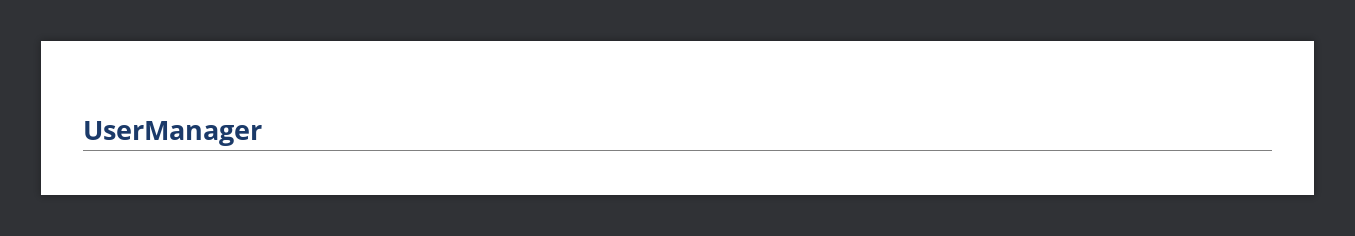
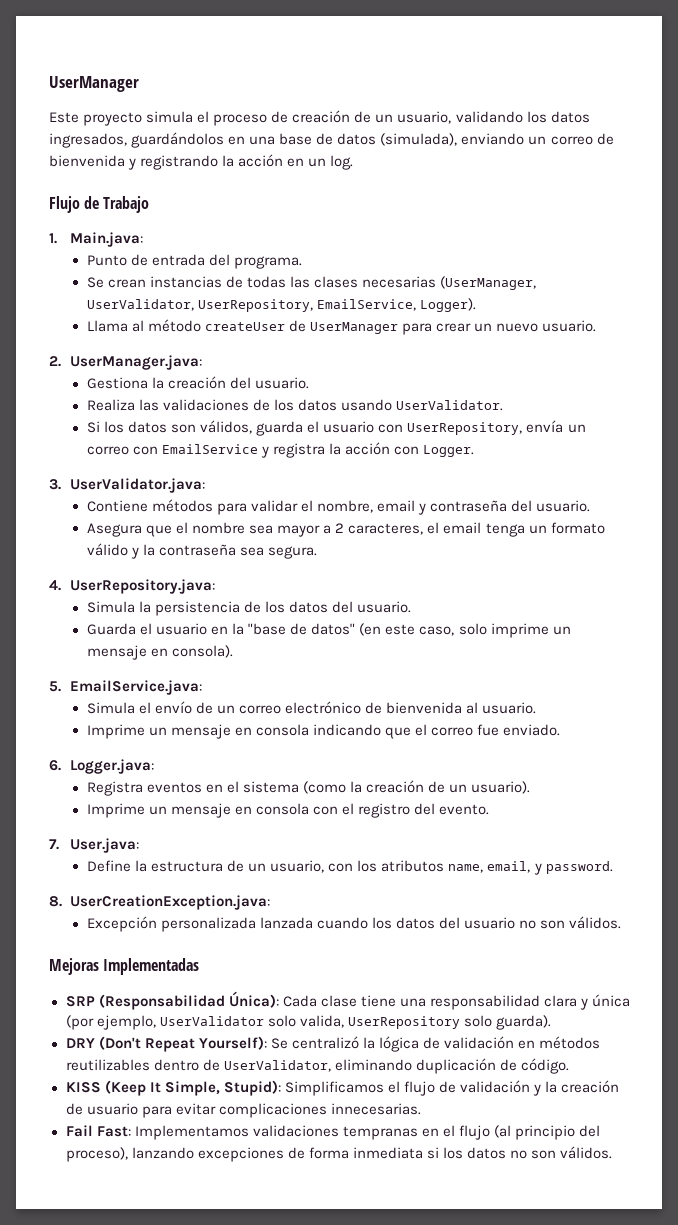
[83,121,262,146] UserManager -> [49,76,139,92] [49,110,590,126] [49,132,614,148] [49,154,354,170] [49,196,150,213] [49,232,144,247] [86,254,303,269] [86,276,537,290] [86,298,477,312] [86,319,597,335] [49,355,203,370] [86,376,310,389] [86,399,504,411] [86,420,586,436] [86,442,475,458] [49,478,206,493] [86,499,591,515] [86,522,605,537] [86,543,318,559] [49,579,216,594] [86,601,412,616] [86,623,571,638] [86,645,234,660] [49,680,203,695] [86,701,537,714] [86,724,561,739] [49,759,155,774] [86,780,531,796] [86,803,490,818] [49,838,140,853] [86,860,613,875] [49,895,271,910] [86,916,622,932] [49,958,200,975] [65,991,630,1010] [65,1015,551,1030] [65,1036,601,1052] [65,1058,569,1074] [65,1080,620,1096] [65,1103,421,1118] [65,1125,600,1140] [65,1146,613,1162] UserManager // Este proyecto simula el proceso de creación de un usuario, validando los datos ingresados, guardándolos en una base de datos (simulada), enviando un correo de bienvenida y registrando la acción en un log. // Flujo de Trabajo // 1. Main.java: // Punto de entrada del programa. // Se crean instancias de todas las clases necesarias (UserManager, UserValidator, UserRepository, EmailService, Logger). // Llama al método createUser de UserManager para crear un nuevo usuario. // 2. UserManager.java: // Gestiona la creación del usuario. // Realiza las validaciones de los datos usando UserValidator. // Si los datos son válidos, guarda el usuario con UserRepository, envía un correo con EmailService y registra la acción con Logger. // 3. UserValidator.java: // Contiene métodos para validar el nombre, email y contraseña del usuario. // Asegura que el nombre sea mayor a 2 caracteres, el email tenga un formato válido y la contraseña sea segura. // 4. UserRepository.java: // Simula la persistencia de los datos del usuario. // Guarda el usuario en la "base de datos" (en este caso, solo imprime un mensaje en consola). // 5. EmailService.java: // Simula el envío de un correo electrónico de bienvenida al usuario. // Imprime un mensaje en consola indicando que el correo fue enviado. // 6. Logger.java: // Registra eventos en el sistema (como la creación de un usuario). // Imprime un mensaje en consola con el registro del evento. // 7. User.java: // Define la estructura de un usuario, con los atributos name, email, y password. // 8. UserCreationException.java: // Excepción personalizada lanzada cuando los datos del usuario no son válidos. // Mejoras Implementadas // SRP (Responsabilidad Única): Cada clase tiene una responsabilidad clara y única (por ejemplo, UserValidator solo valida, UserRepository solo guarda). // DRY (Don't Repeat Yourself): Se centralizó la lógica de validación en métodos reutilizables dentro de UserValidator, eliminando duplicación de código. // KISS (Keep It Simple, Stupid): Simplificamos el flujo de validación y la creación de usuario para evitar complicaciones innecesarias. // Fail Fast: Implementamos validaciones tempranas en el flujo (al principio del proceso), lanzando excepciones de forma inmediata si los datos no son válidos.

